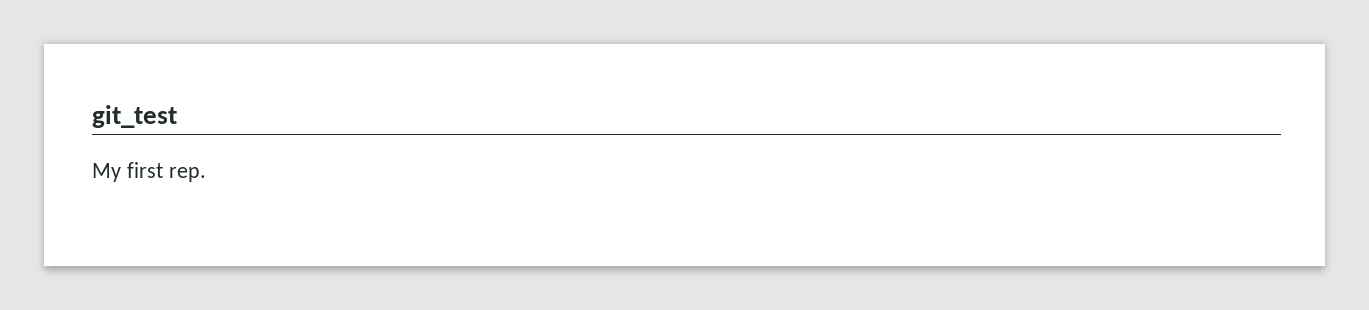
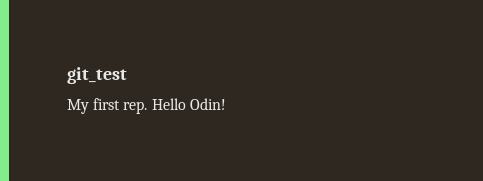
(206, 174) none -> [151,98,226,110] Hello Odin!

